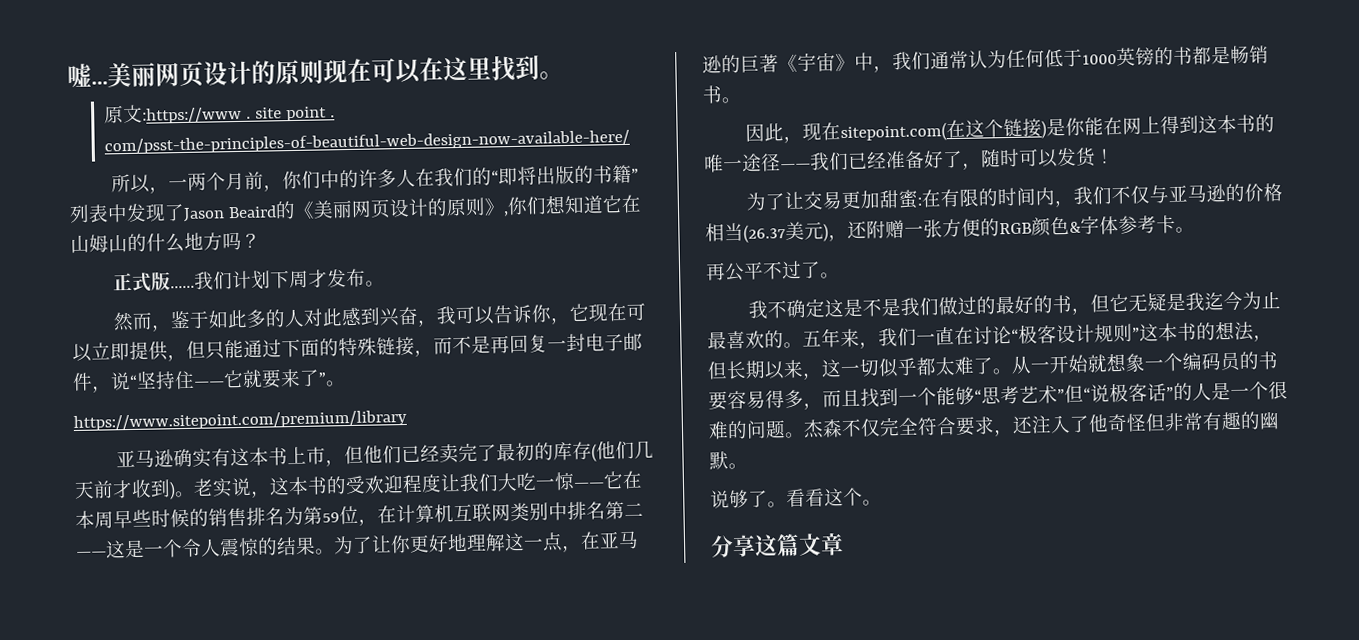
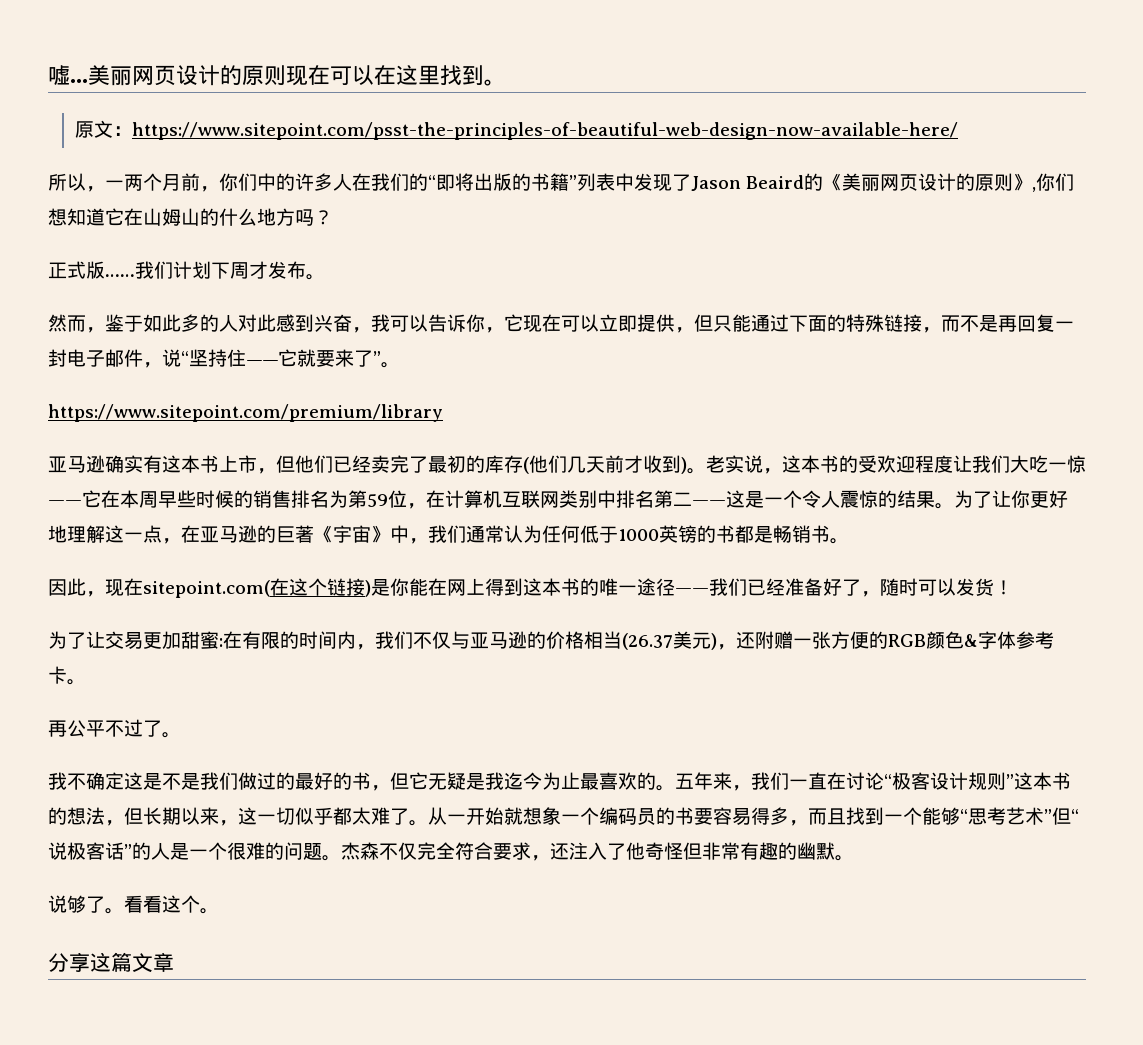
[142,106,336,124] [104,129,631,155] :https://www . site point . com/psst-the-principles-of-beautiful-web-design-now-available-here/ -> [112,122,958,140] ：https://www.sitepoint.com/psst-the-principles-of-beautiful-web-design-now-available-here/

